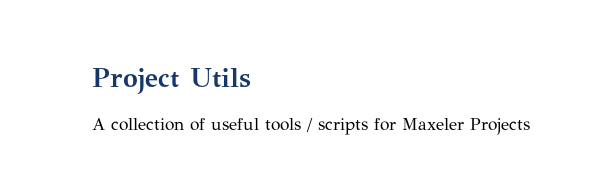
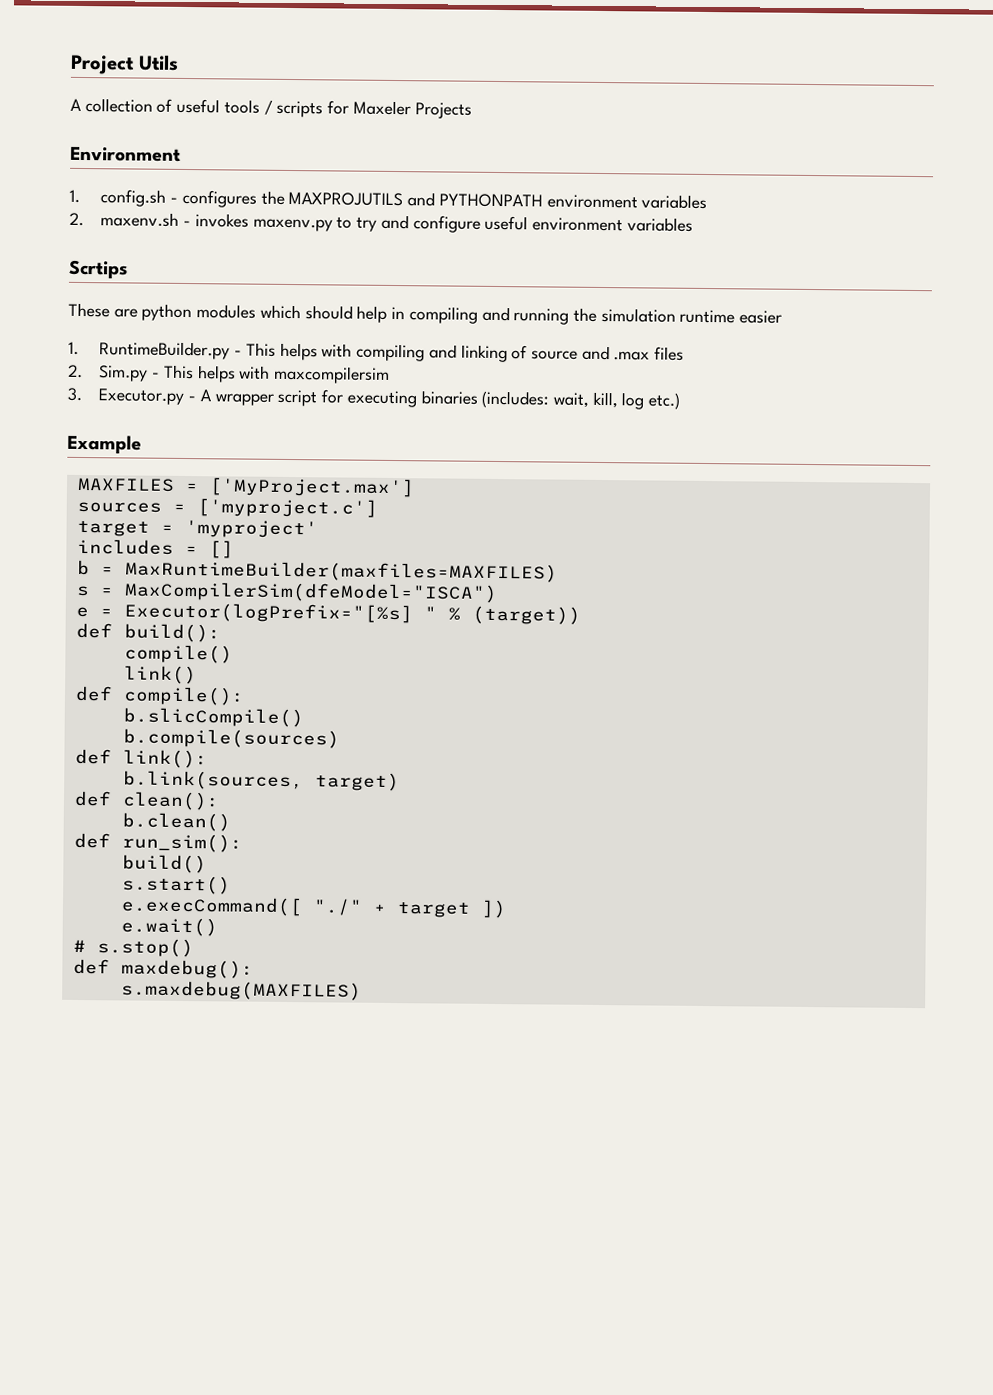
(530, 126) none -> [70,146,181,162] [69,189,708,210] [69,212,693,233] [68,259,128,280] [68,302,783,325] [68,341,685,363] [68,364,391,384] [67,387,681,410] [67,434,142,455] [76,477,415,498] [76,498,378,518] [76,519,318,539] [76,538,234,559] [76,559,558,583] [75,581,498,603] [75,602,581,625] [75,622,221,643] [123,644,233,664] [123,665,197,685] [74,685,245,706] [122,707,304,728] [122,728,340,749] [74,748,208,769] [122,770,400,792] [73,790,220,811] [121,812,231,832] [73,832,243,853] [121,854,207,874] [121,875,231,895] [120,896,507,919] [120,917,218,937] [72,938,194,958] [72,958,254,979] [120,980,362,1001] // Environment // 1. config.sh - configures the MAXPROJUTILS and PYTHONPATH environment variables // 2. maxenv.sh - invokes maxenv.py to try and configure useful environment variables // Scrtips // These are python modules which should help in compiling and running the simulation runtime easier // 1. RuntimeBuilder.py - This helps with compiling and linking of source and .max files // 2. Sim.py - This helps with maxcompilersim // 3. Executor.py - A wrapper script for executing binaries (includes: wait, kill, log etc.) // Example // MAXFILES = ['MyProject.max'] // sources = ['myproject.c'] // target = 'myproject' // includes = [] // b = MaxRuntimeBuilder(maxfiles=MAXFILES) // s = MaxCompilerSim(dfeModel="ISCA") // e = Executor(logPrefix="[%s] " % (target)) // def build(): // compile() // link() // def compile(): // b.slicCompile() // b.compile(sources) // def link(): // b.link(sources, target) // def clean(): // b.clean() // def run_sim(): // build() // s.start() // e.execCommand([ "./" + target ]) // e.wait() // # s.stop() // def maxdebug(): // s.maxdebug(MAXFILES)

